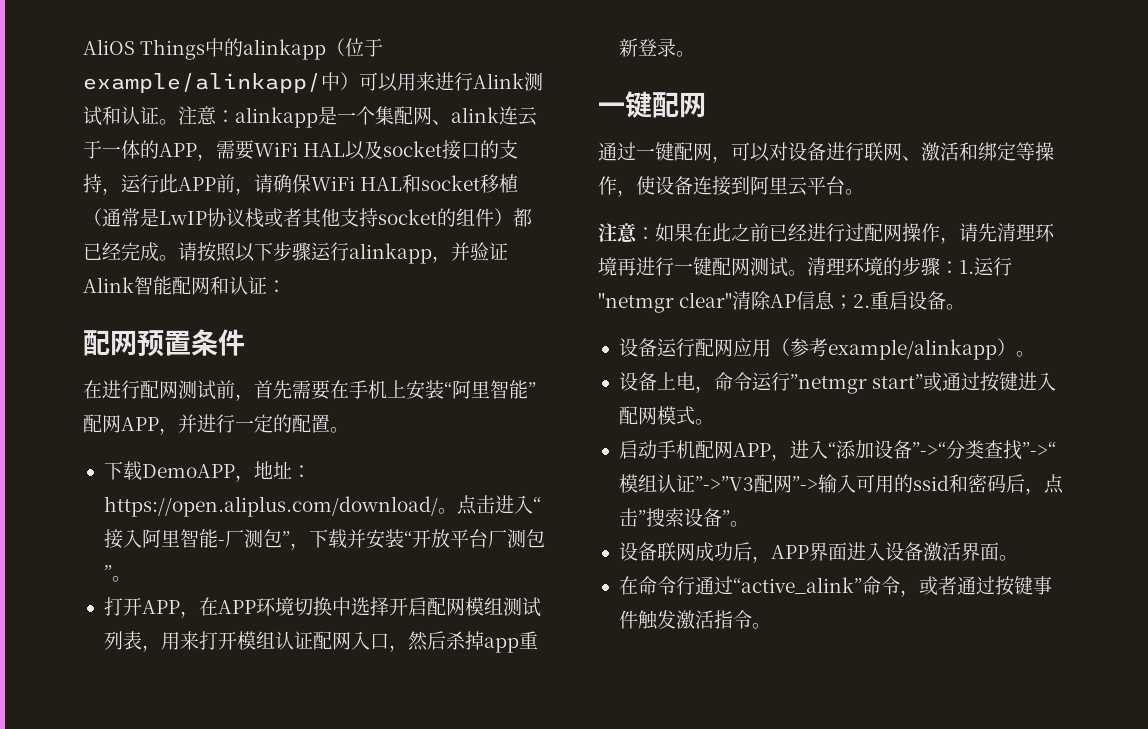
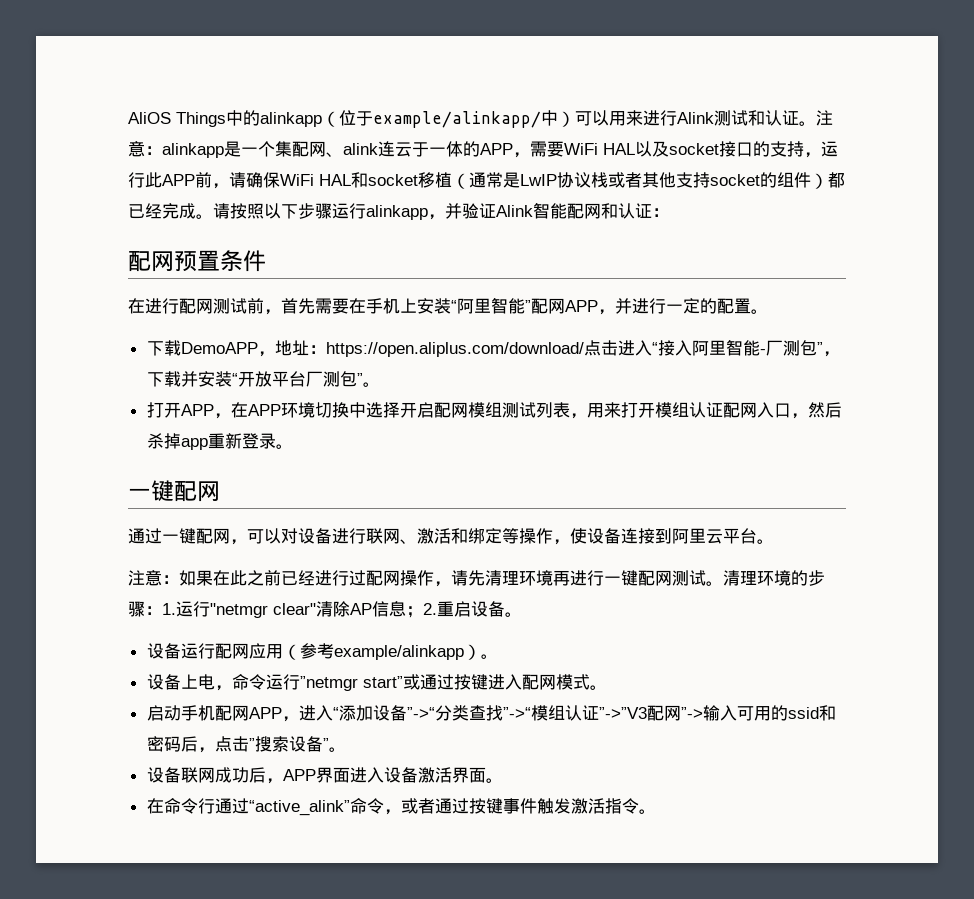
[437,508,457,514] 。 -> (584, 349) none

